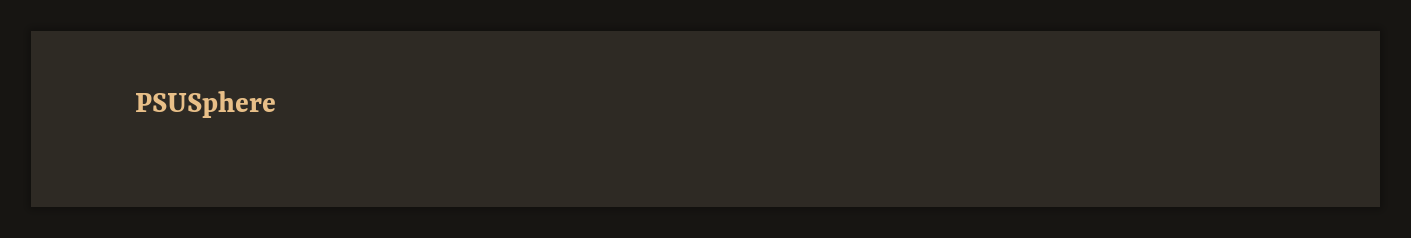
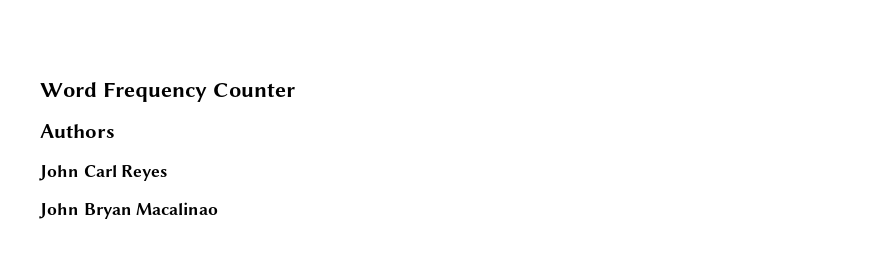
[135,91,276,118] PSUSphere -> [40,82,295,102] [40,124,115,138] [39,165,168,181] [39,202,219,219] Word Frequency Counter // Authors // John Carl Reyes // John Bryan Macalinao

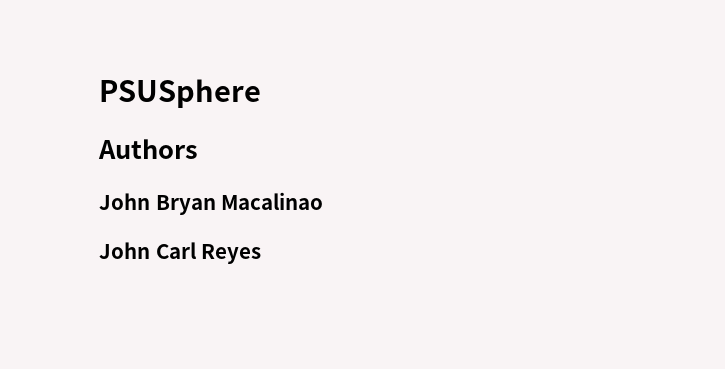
[40,82,295,102] [40,124,115,138] Word Frequency Counter // Authors -> [99,79,261,108] [98,139,198,159] [99,192,324,215] PSUSphere // Authors // John Bryan Macalinao
[39,202,219,219] // John Bryan Macalinao -> (262, 254) none

